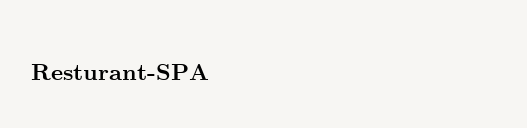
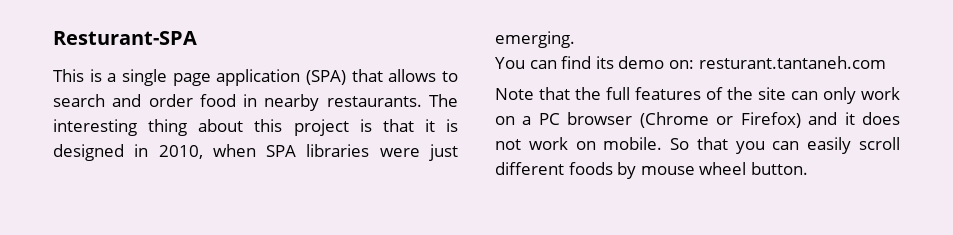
(209, 72) none -> [53,69,458,86] [53,94,458,111] [53,119,458,136] [53,144,458,161] [495,31,575,48] [495,56,886,69] [495,87,900,104] [495,112,900,128] [495,137,900,154] [495,162,808,179] // This is a single page application (SPA) that allows to search and order food in nearby restaurants. The interesting thing about this project is that it is designed in 2010, when SPA libraries were just emerging. // You can find its demo on: resturant.tantaneh.com // Note that the full features of the site can only work on a PC browser (Chrome or Firefox) and it does not work on mobile. So that you can easily scroll different foods by mouse wheel button.

